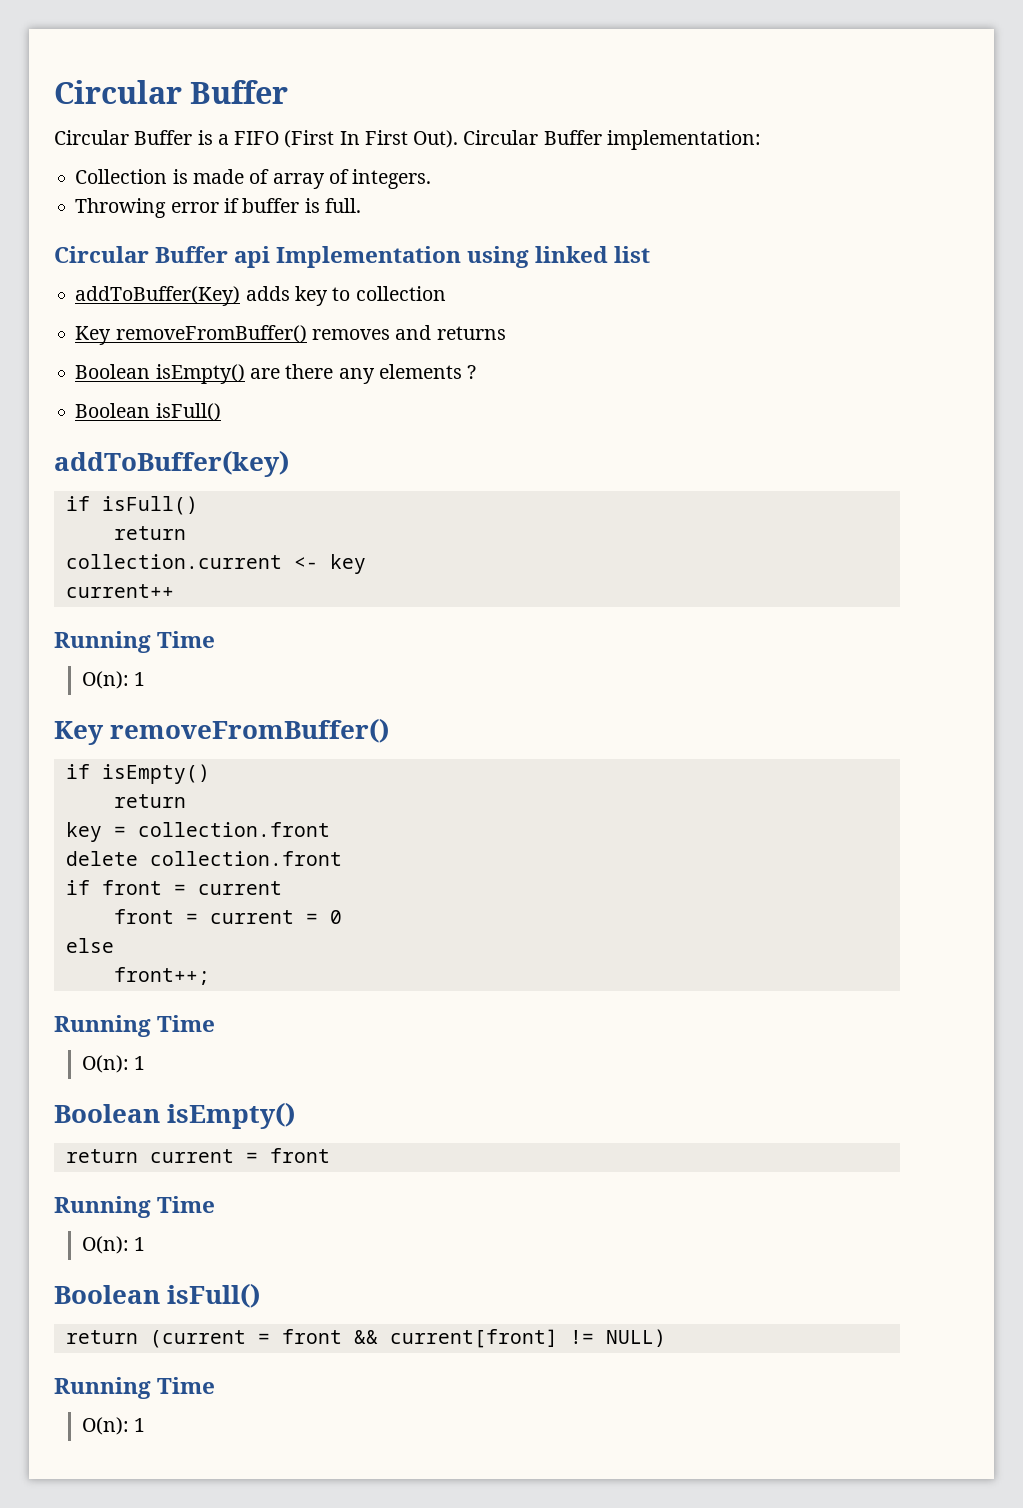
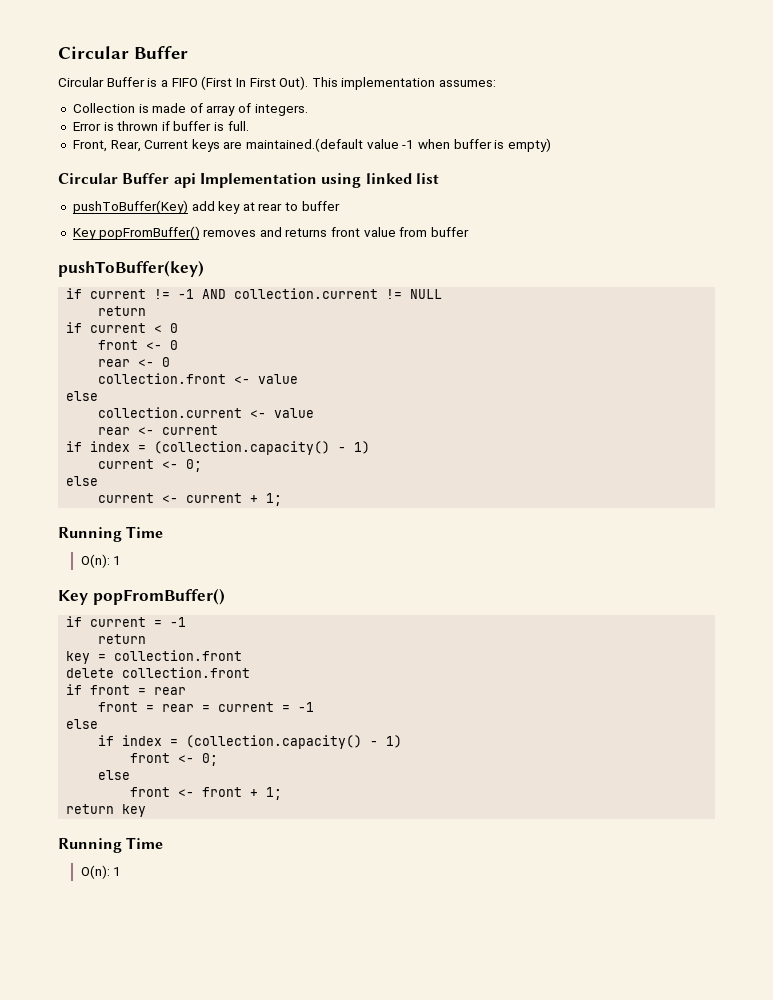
[463,130,761,150] Circular Buffer implementation: -> [311,77,497,90] This implementation assumes:
[75,198,219,218] Throwing error -> [72,121,159,131] Error is thrown
(361, 205) none -> [72,138,551,152] // Front, Rear, Current keys are maintained.(default value -1 when buffer is empty)
[75,286,446,306] [75,325,307,345] addToBuffer(Key) adds key to collection // Key removeFromBuffer() -> [72,200,340,214] [72,226,200,240] pushToBuffer(Key) add key at rear to buffer // Key popFromBuffer()
[75,364,477,384] [75,403,221,421] [54,450,289,477] [65,496,198,515] [113,526,186,540] [65,554,366,574] [65,584,174,598] // Boolean isEmpty() are there any elements ? // Boolean isFull() // addToBuffer(key) // if isFull() // return // collection.current <- key // current++ -> [331,227,470,237] [58,260,204,277] [66,288,443,299] [98,306,147,316] [66,322,179,333] [98,340,179,350] [98,357,171,367] [98,373,299,384] [66,391,99,401] [98,407,315,418] [98,425,219,435] [66,441,371,455] [98,459,203,472] [66,476,99,486] [98,493,283,506] front value from buffer // pushToBuffer(key) // if current != -1 AND collection.current != NULL // return // if current < 0 // front <- 0 // rear <- 0 // collection.front <- value // else // collection.current <- value // rear <- current // if index = (collection.capacity() - 1) // current <- 0; // else // current <- current + 1;
[110,718,390,743] [65,764,210,784] removeFromBuffer() // if isEmpty() -> [92,588,225,605] [66,616,187,627] popFromBuffer() // if current = -1
[197,881,282,895] [113,909,342,924] [65,938,114,953] [113,967,210,985] [54,1015,216,1037] [81,1055,145,1073] [54,1102,296,1129] [65,1148,330,1163] [54,1196,216,1218] [81,1236,145,1254] [54,1283,261,1308] [65,1329,666,1348] current // front = current = 0 // else // front++; // Running Time // O(n): 1 // Boolean isEmpty() // return current = front // Running Time // O(n): 1 // Boolean isFull() // return (current = front && current[front] != NULL) -> [154,687,187,695] [98,702,315,712] [66,719,99,729] [98,735,403,749] [130,753,219,766] [98,770,131,780] [130,787,283,800] [66,804,147,817] rear // front = rear = current = -1 // else // if index = (collection.capacity() - 1) // front <- 0; // else // front <- front + 1; // return key

